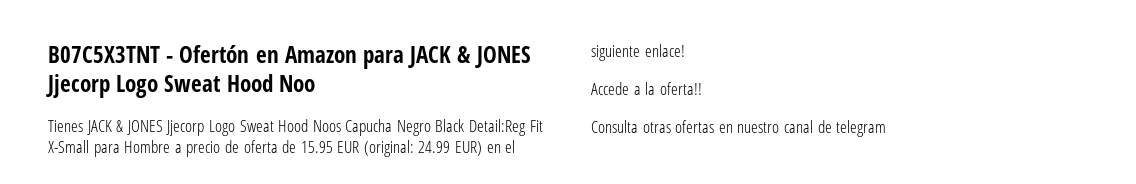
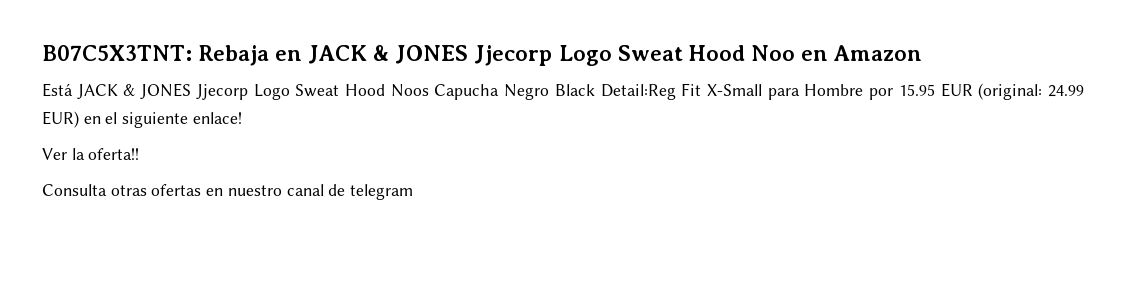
[48,45,405,69] B07C5X3TNT - Ofertón en Amazon para -> [42,45,303,66] B07C5X3TNT: Rebaja en
[48,120,83,132] // Tienes -> [800,45,922,61] [42,83,73,97] en Amazon // Está
[174,140,297,157] a precio de oferta de -> [869,88,894,100] por
[591,82,641,95] Accede a -> [42,148,67,160] Ver

